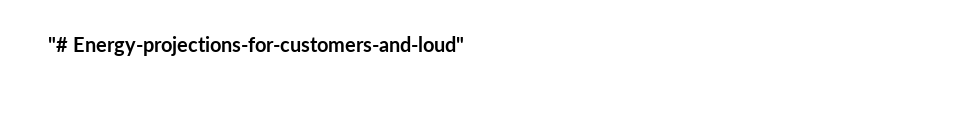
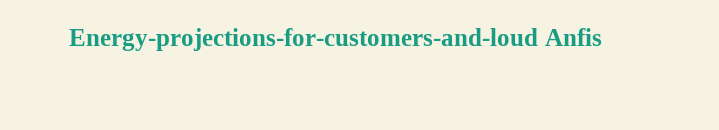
[48,36,465,56] "# Energy-projections-for-customers-and-loud" -> [69,28,602,51] Energy-projections-for-customers-and-loud Anfis

